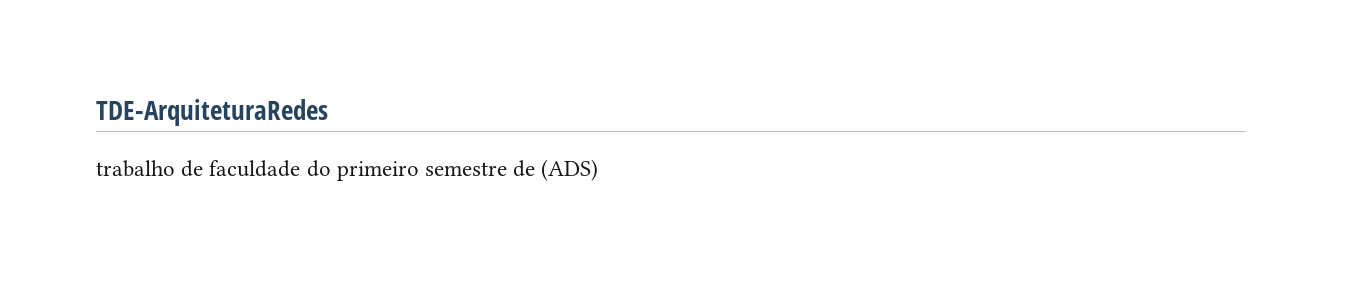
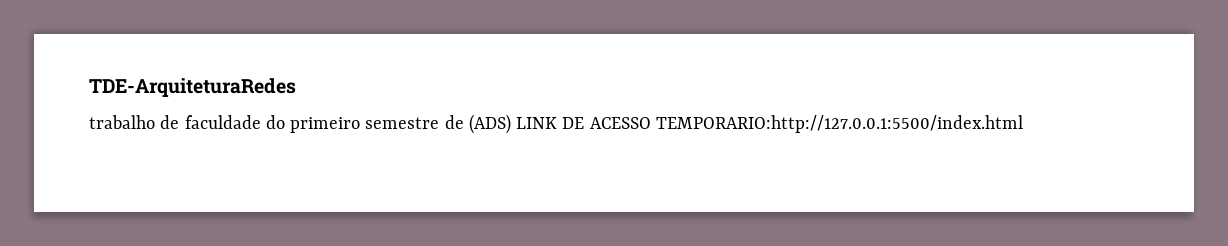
(599, 170) none -> [516,115,1023,133] LINK DE ACESSO TEMPORARIO:http://127.0.0.1:5500/index.html

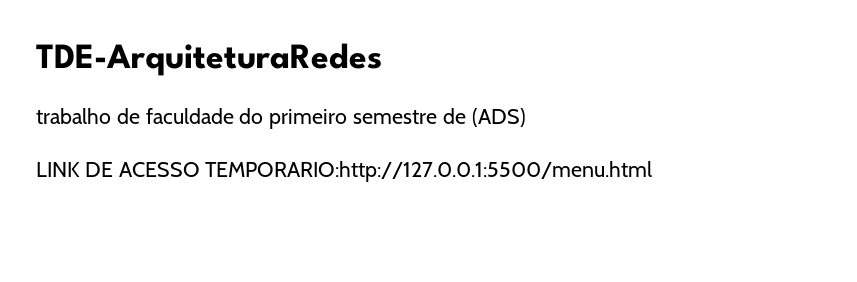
(511, 124) none -> (526, 117) //
[655,115,1023,133] TEMPORARIO:http://127.0.0.1:5500/index.html -> [205,161,653,182] TEMPORARIO:http://127.0.0.1:5500/menu.html

